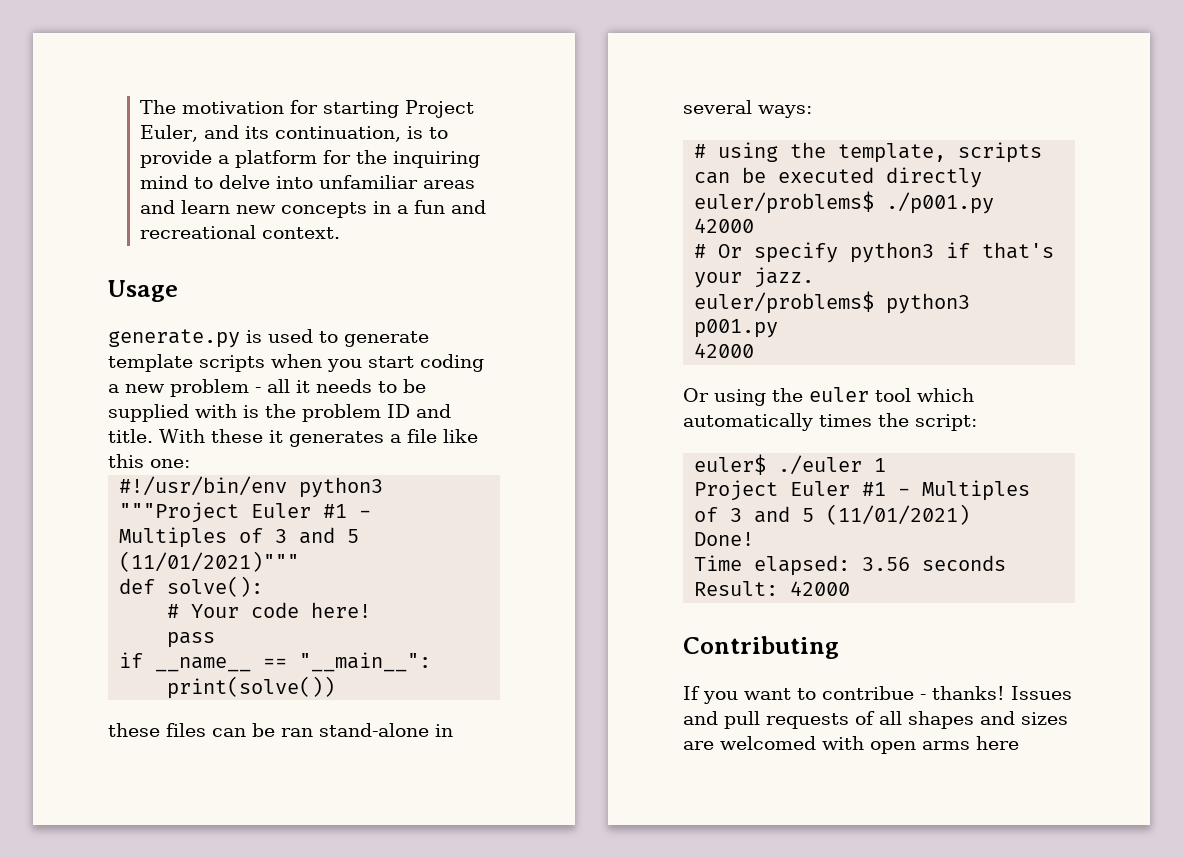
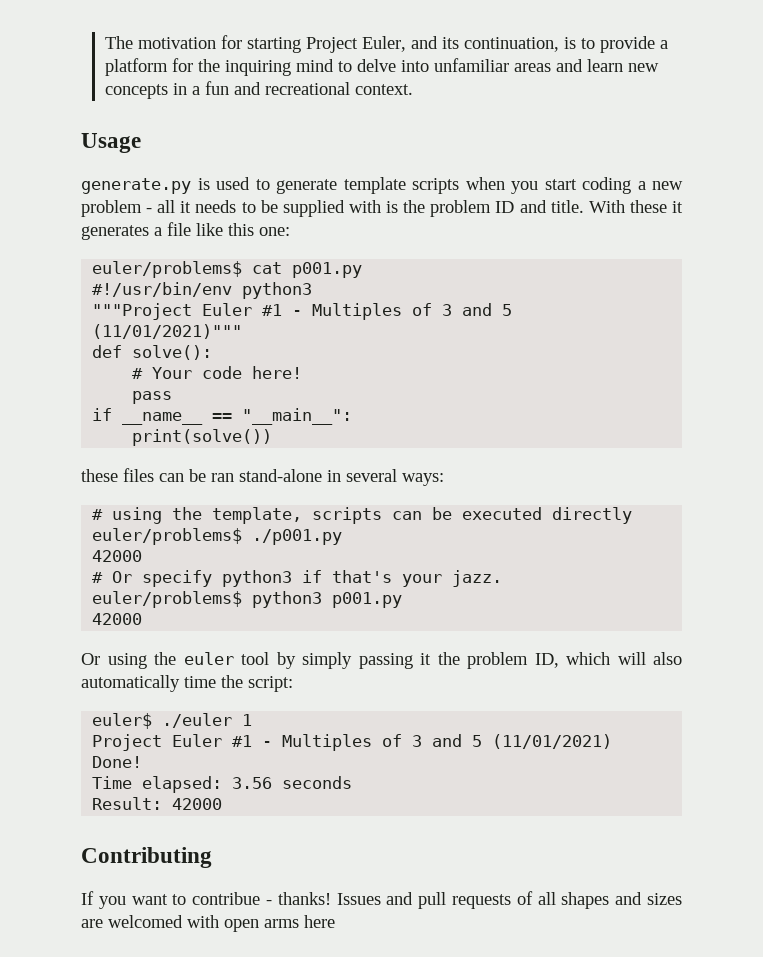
(190, 463) none -> [92,261,363,278] // euler/problems$ cat p001.py
[917,388,974,402] [683,413,872,431] which automatically times -> [276,652,682,669] [81,675,216,692] by simply passing it the problem ID, which will also automatically time

